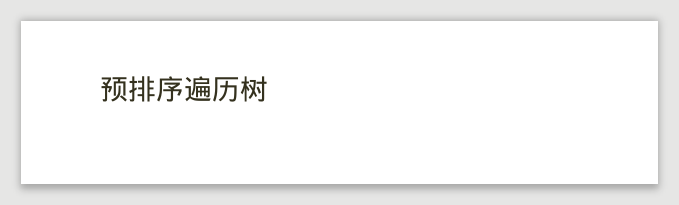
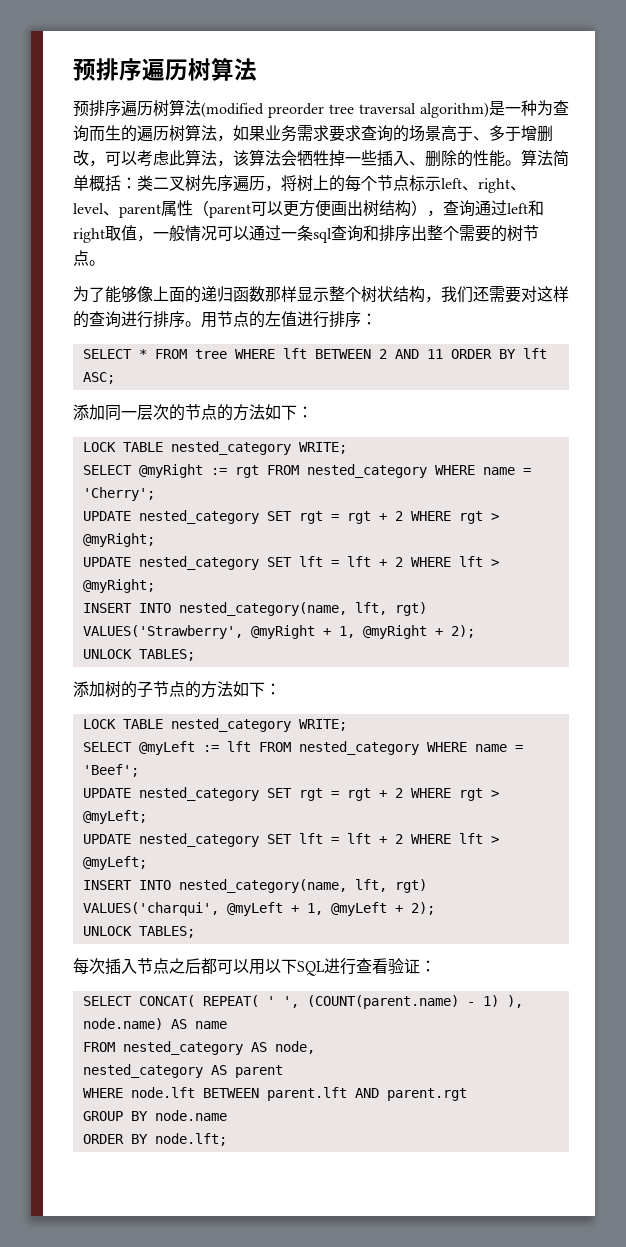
[100,76,268,102] 预排序遍历树 -> [73,58,257,81] [73,99,569,118] [73,124,553,142] [73,149,569,167] [73,175,526,193] [73,200,544,218] [73,225,539,243] [73,250,105,266] [73,286,569,303] [73,311,377,328] [82,348,547,359] [82,372,115,384] [73,404,313,421] [82,441,347,455] [82,464,531,478] [82,487,155,501] [82,510,499,524] [82,533,155,547] [82,556,499,570] [82,579,155,593] [82,602,427,616] [82,625,475,639] [82,649,195,661] [73,681,281,698] [82,718,347,732] [82,741,523,755] [82,764,139,777] [82,787,499,801] [82,810,147,824] [82,833,499,847] [82,856,147,870] [82,879,427,893] [82,902,435,916] [82,926,195,938] [73,958,436,976] [82,995,523,1009] [82,1018,227,1030] [82,1041,315,1055] [82,1064,283,1078] [82,1087,467,1101] [82,1110,227,1121] [82,1133,227,1146] 预排序遍历树算法 // 预排序遍历树算法(modified preorder tree traversal algorithm)是一种为查询而生的遍历树算法，如果业务需求要求查询的场景高于、多于增删改，可以考虑此算法，该算法会牺牲掉一些插入、删除的性能。算法简单概括：类二叉树先序遍历，将树上的每个节点标示left、right、level、parent属性（parent可以更方便画出树结构），查询通过left和right取值，一般情况可以通过一条sql查询和排序出整个需要的树节点。 // 为了能够像上面的递归函数那样显示整个树状结构，我们还需要对这样的查询进行排序。用节点的左值进行排序： // SELECT * FROM tree WHERE lft BETWEEN 2 AND 11 ORDER BY lft ASC; // 添加同一层次的节点的方法如下： // LOCK TABLE nested_category WRITE; // SELECT @myRight := rgt FROM nested_category WHERE name = 'Cherry'; // UPDATE nested_category SET rgt = rgt + 2 WHERE rgt > @myRight; // UPDATE nested_category SET lft = lft + 2 WHERE lft > @myRight; // INSERT INTO nested_category(name, lft, rgt) VALUES('Strawberry', @myRight + 1, @myRight + 2); // UNLOCK TABLES; // 添加树的子节点的方法如下： // LOCK TABLE nested_category WRITE; // SELECT @myLeft := lft FROM nested_category WHERE name = 'Beef'; // UPDATE nested_category SET rgt = rgt + 2 WHERE rgt > @myLeft; // UPDATE nested_category SET lft = lft + 2 WHERE lft > @myLeft; // INSERT INTO nested_category(name, lft, rgt) VALUES('charqui', @myLeft + 1, @myLeft + 2); // UNLOCK TABLES; // 每次插入节点之后都可以用以下SQL进行查看验证： // SELECT CONCAT( REPEAT( ' ', (COUNT(parent.name) - 1) ), node.name) AS name // FROM nested_category AS node, // nested_category AS parent // WHERE node.lft BETWEEN parent.lft AND parent.rgt // GROUP BY node.name // ORDER BY node.lft;

